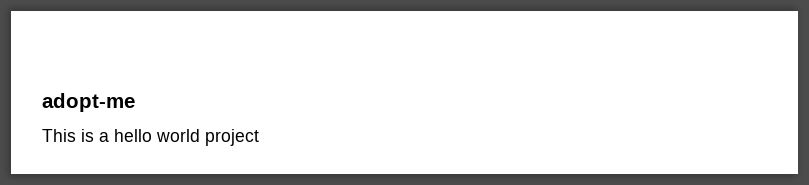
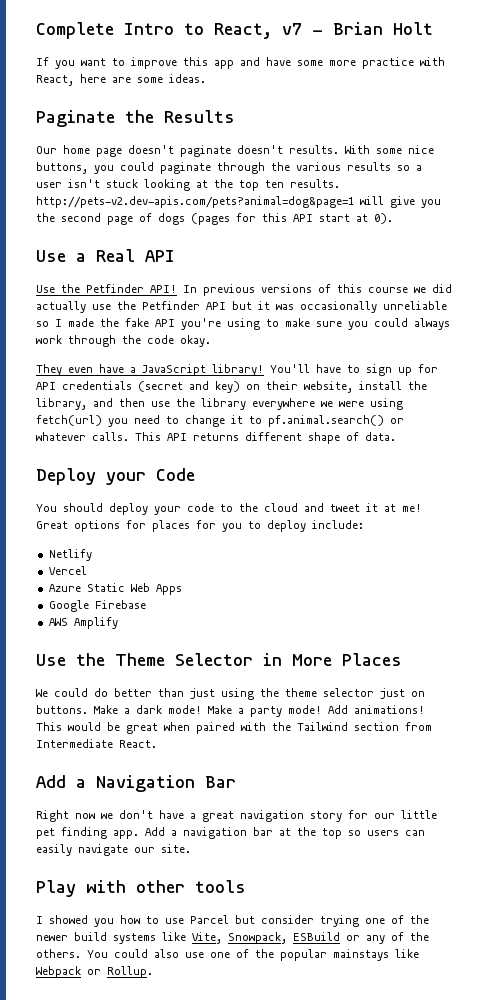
[42,93,135,112] [42,129,259,146] adopt-me // This is a hello world project -> [36,22,433,39] [36,57,445,69] [36,74,206,86] [36,110,235,127] [36,145,434,157] [36,162,422,174] [36,179,340,191] [36,196,441,208] [36,213,393,225] [36,249,175,262] [36,284,452,296] [36,301,447,313] [36,318,450,330] [36,335,211,347] [36,364,438,376] [36,381,427,393] [36,398,403,410] [36,415,404,427] [36,432,396,444] [36,468,195,485] [36,503,422,515] [36,520,364,532] [48,549,92,561] [48,566,87,575] [48,583,182,595] [48,600,146,612] [48,617,118,629] [36,653,402,666] [36,688,425,700] [36,705,425,717] [36,722,432,734] [36,739,157,748] [36,775,236,792] [36,810,437,822] [36,827,425,839] [36,844,191,856] [36,880,246,897] [36,915,429,927] [36,932,429,944] [36,949,419,961] [36,966,153,978] Complete Intro to React, v7 - Brian Holt // If you want to improve this app and have some more practice with React, here are some ideas. // Paginate the Results // Our home page doesn't paginate doesn't results. With some nice buttons, you could paginate through the various results so a user isn't stuck looking at the top ten results. http://pets-v2.dev-apis.com/pets?animal=dog&page=1 will give you the second page of dogs (pages for this API start at 0). // Use a Real API // Use the Petfinder API! In previous versions of this course we did actually use the Petfinder API but it was occasionally unreliable so I made the fake API you're using to make sure you could always work through the code okay. // They even have a JavaScript library! You'll have to sign up for API credentials (secret and key) on their website, install the library, and then use the library everywhere we were using fetch(url) you need to change it to pf.animal.search() or whatever calls. This API returns different shape of data. // Deploy your Code // You should deploy your code to the cloud and tweet it at me! Great options for places for you to deploy include: // Netlify // Vercel // Azure Static Web Apps // Google Firebase // AWS Amplify // Use the Theme Selector in More Places // We could do better than just using the theme selector just on buttons. Make a dark mode! Make a party mode! Add animations! This would be great when paired with the Tailwind section from Intermediate React. // Add a Navigation Bar // Right now we don't have a great navigation story for our little pet finding app. Add a navigation bar at the top so users can easily navigate our site. // Play with other tools // I showed you how to use Parcel but consider trying one of the newer build systems like Vite, Snowpack, ESBuild or any of the others. You could also use one of the popular mainstays like Webpack or Rollup.

